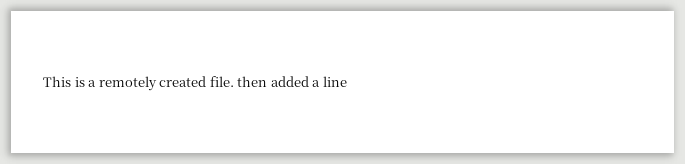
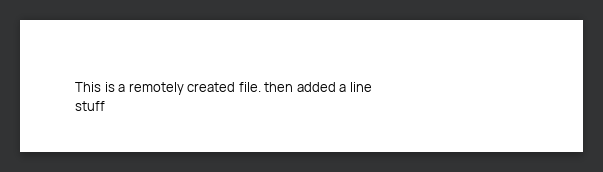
(347, 81) none -> [75,101,105,111] // stuff

